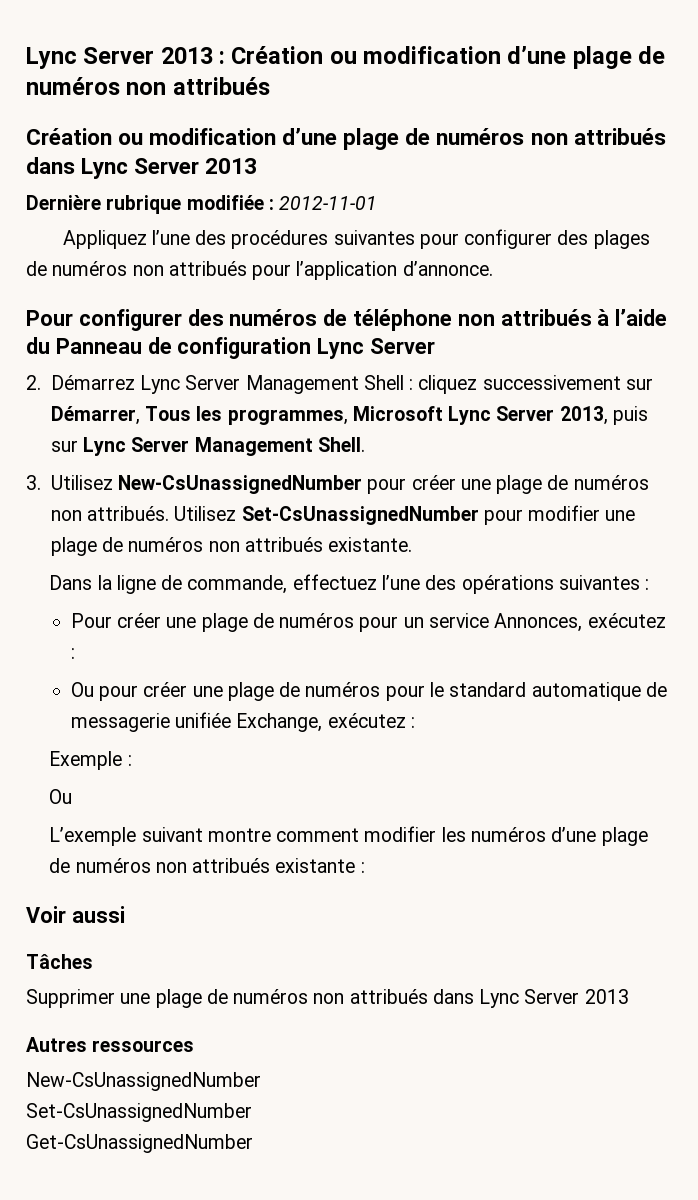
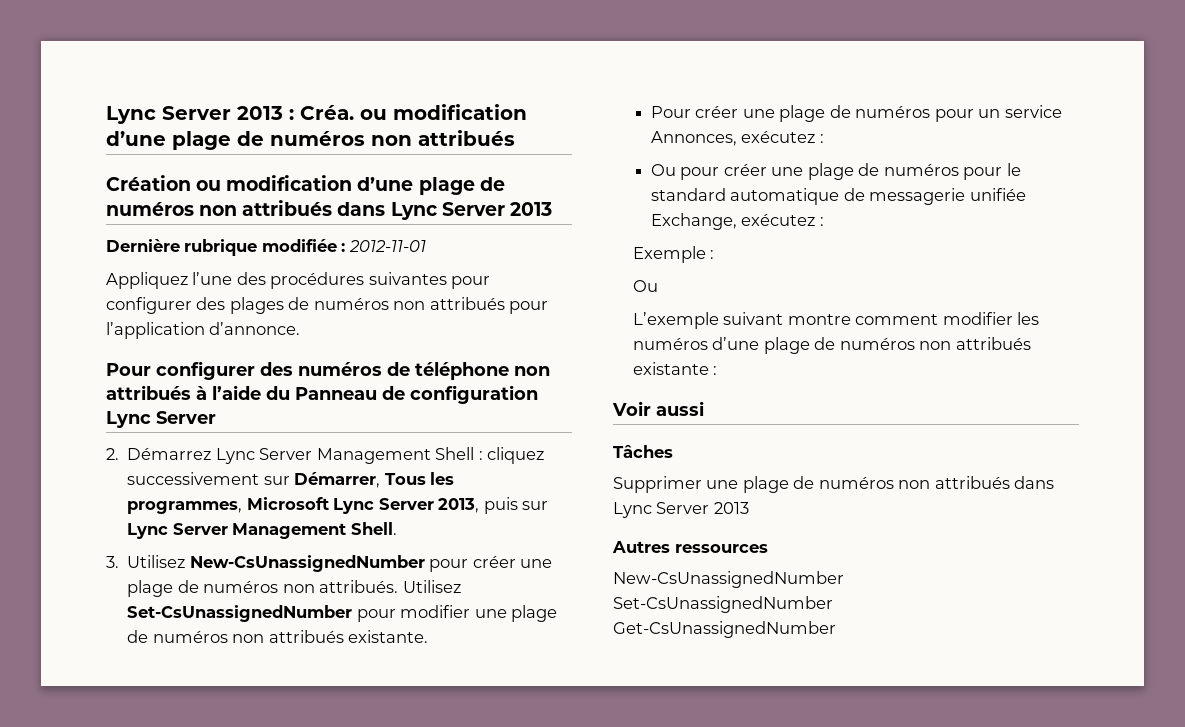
[231,46,324,64] Création -> [300,105,354,120] Créa.
[49,574,650,594] // Dans la ligne de commande, effectuez l’une des opérations suivantes : -> (429, 636) none

